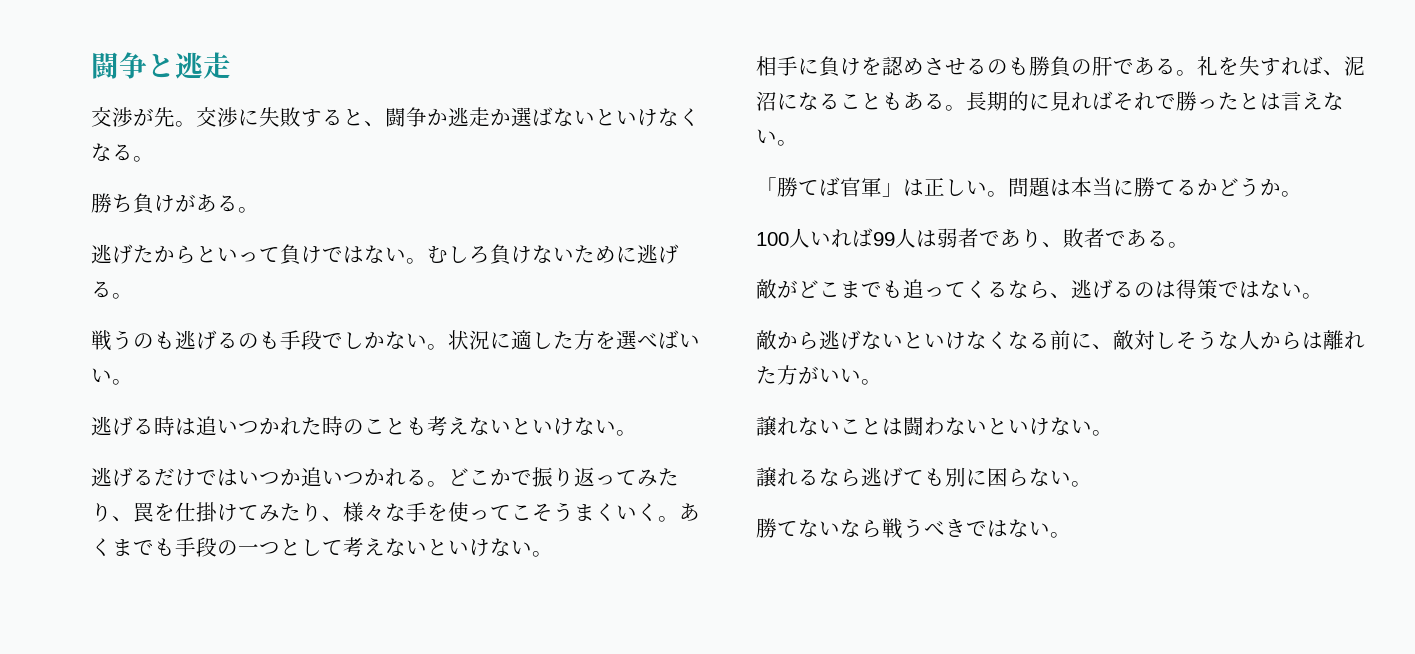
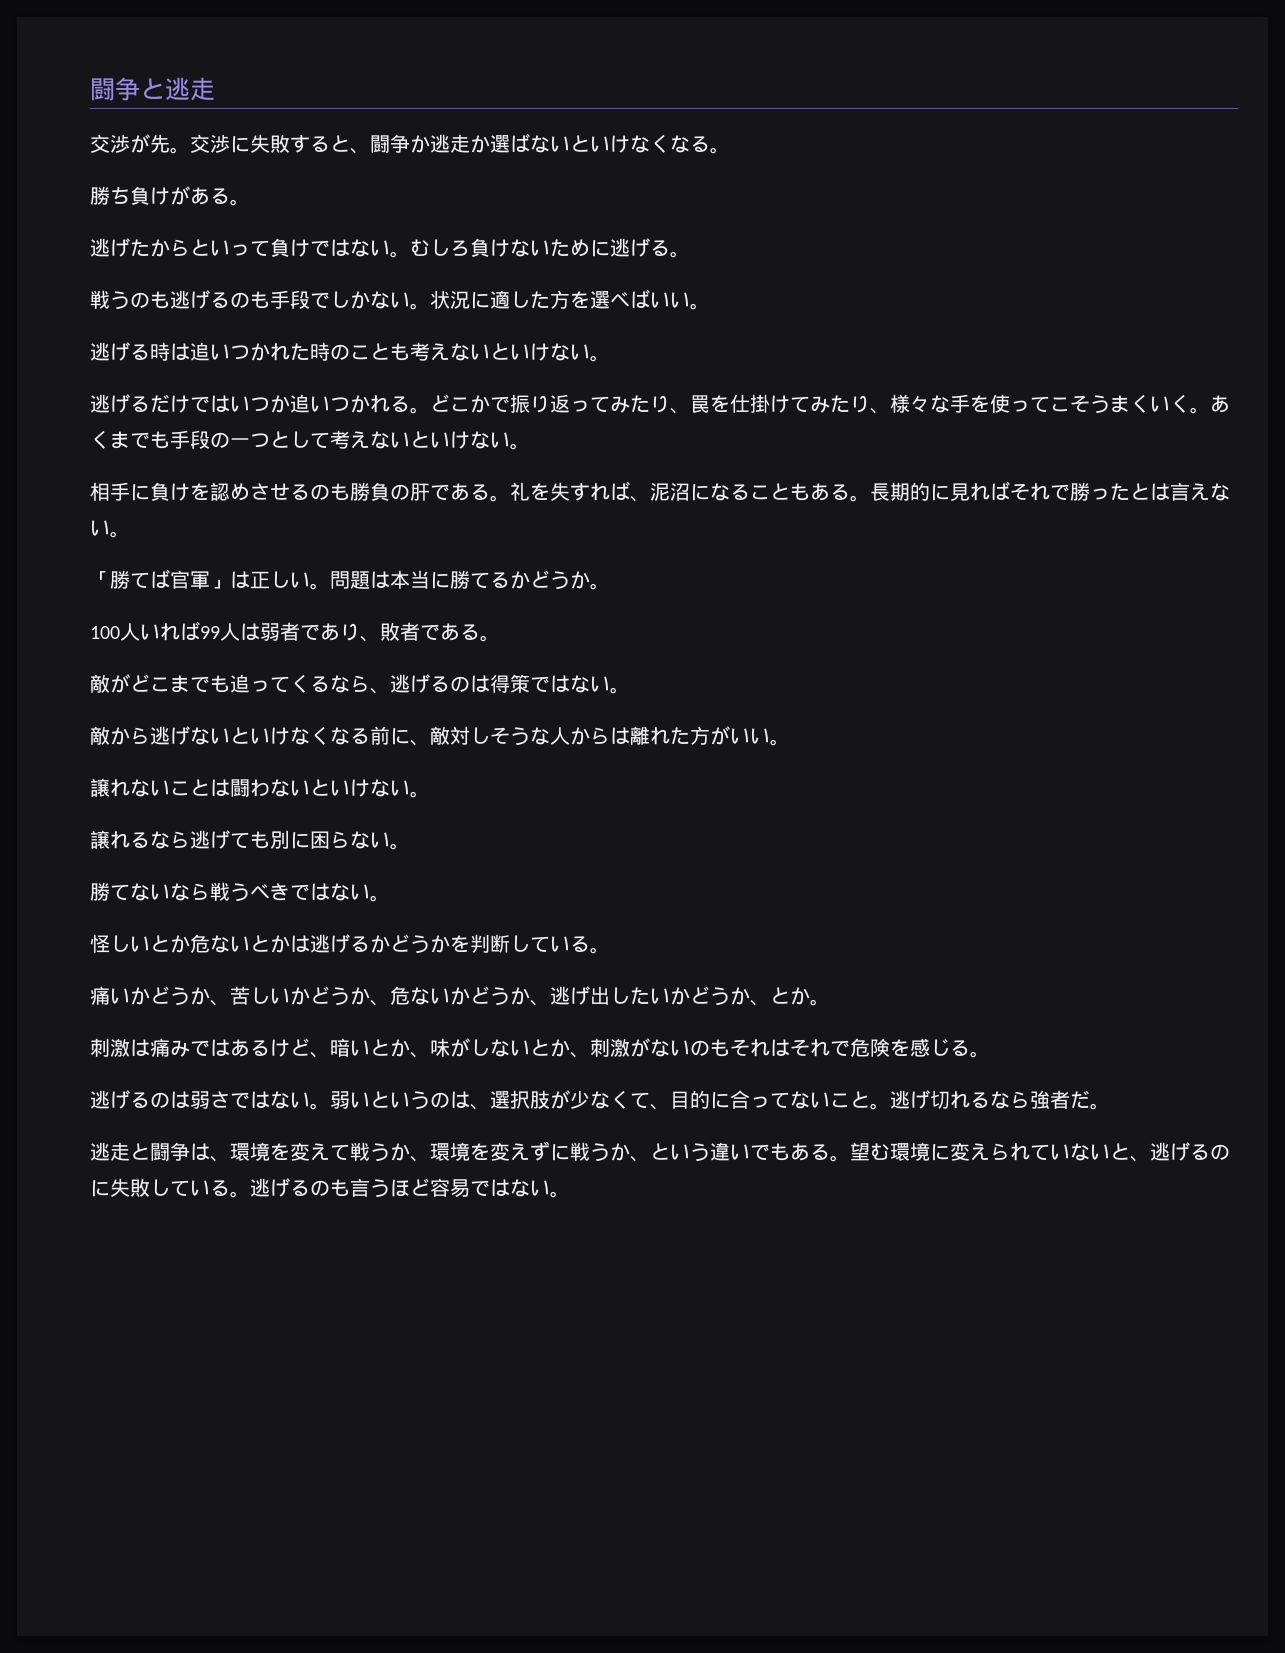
(1071, 535) none -> [90,934,610,954] [90,986,830,1006] [90,1038,990,1058] [90,1090,1110,1110] [90,1141,1230,1162] [90,1178,570,1198] // 怪しいとか危ないとかは逃げるかどうかを判断している。 // 痛いかどうか、苦しいかどうか、危ないかどうか、逃げ出したいかどうか、とか。 // 刺激は痛みではあるけど、暗いとか、味がしないとか、刺激がないのもそれはそれで危険を感じる。 // 逃げるのは弱さではない。弱いというのは、選択肢が少なくて、目的に合ってないこと。逃げ切れるなら強者だ。 // 逃走と闘争は、環境を変えて戦うか、環境を変えずに戦うか、という違いでもある。望む環境に変えられていないと、逃げるのに失敗している。逃げるのも言うほど容易ではない。

